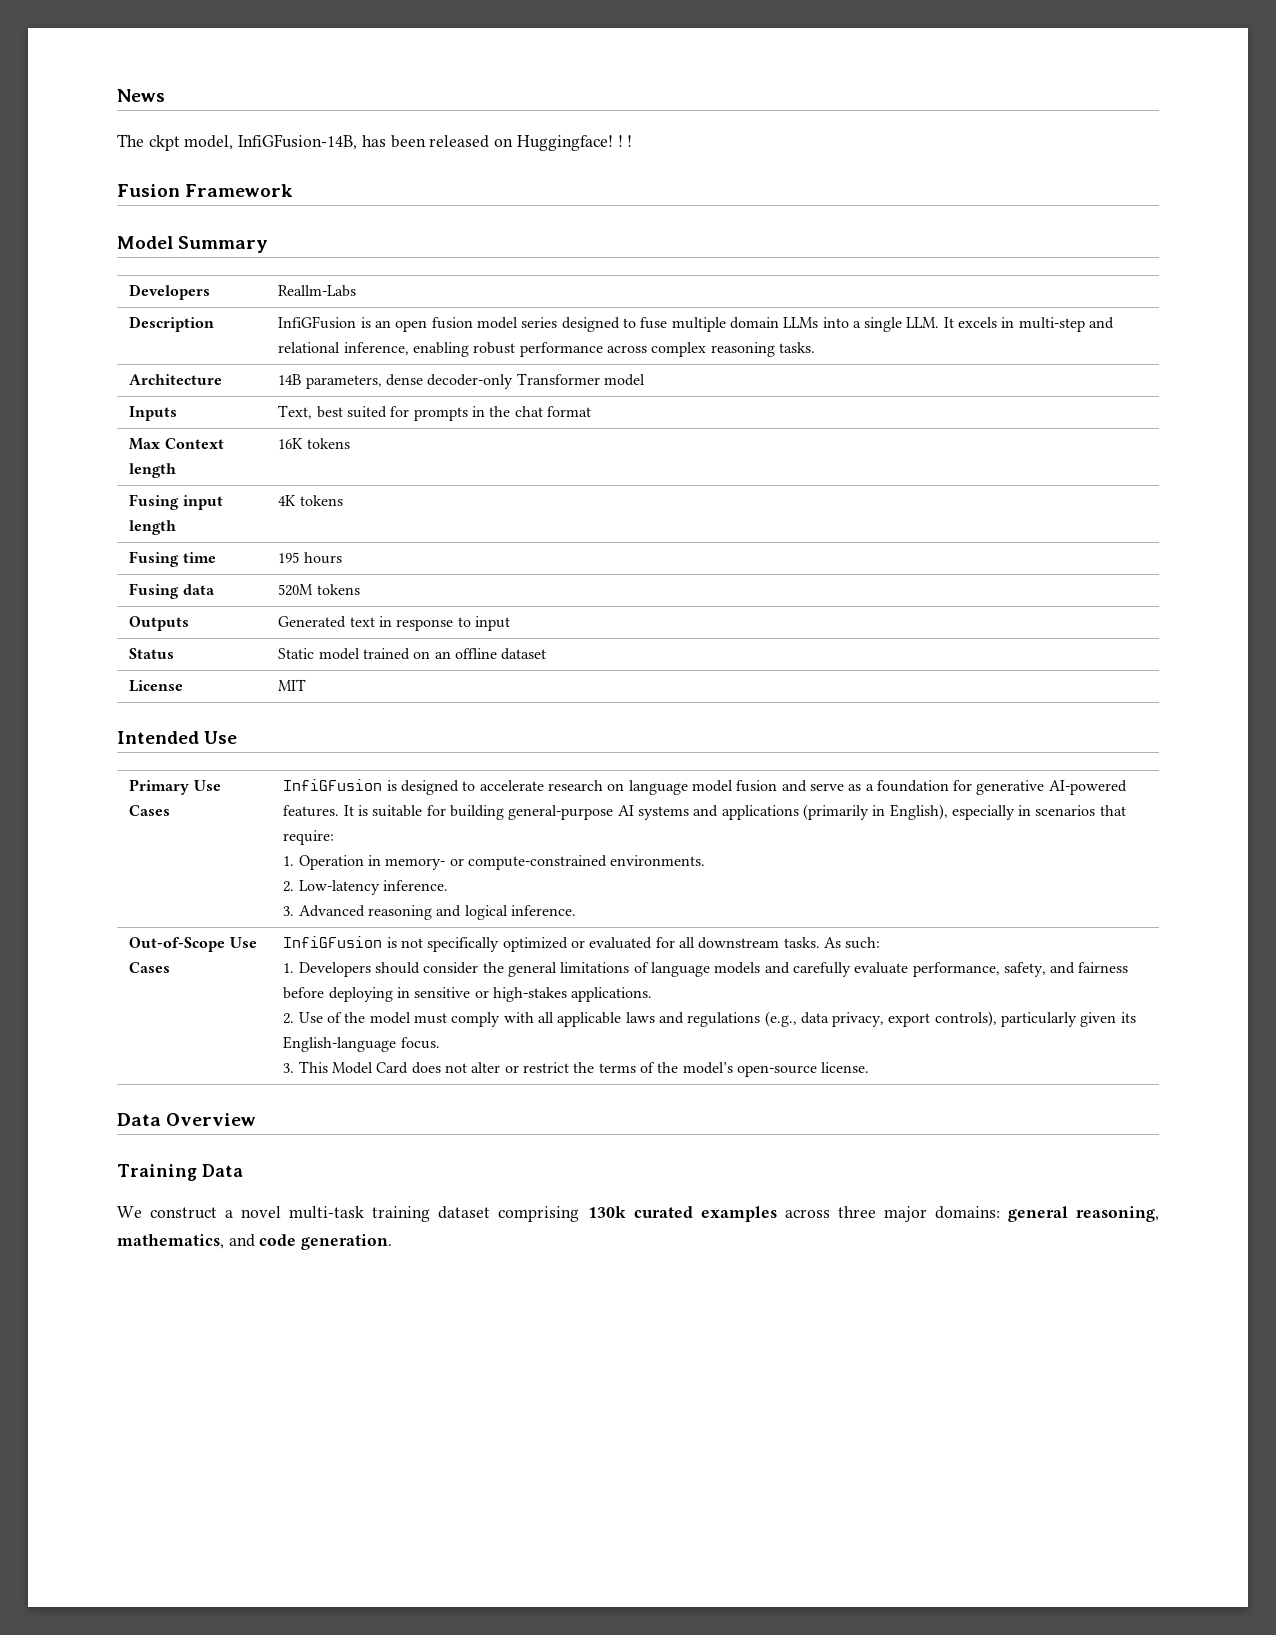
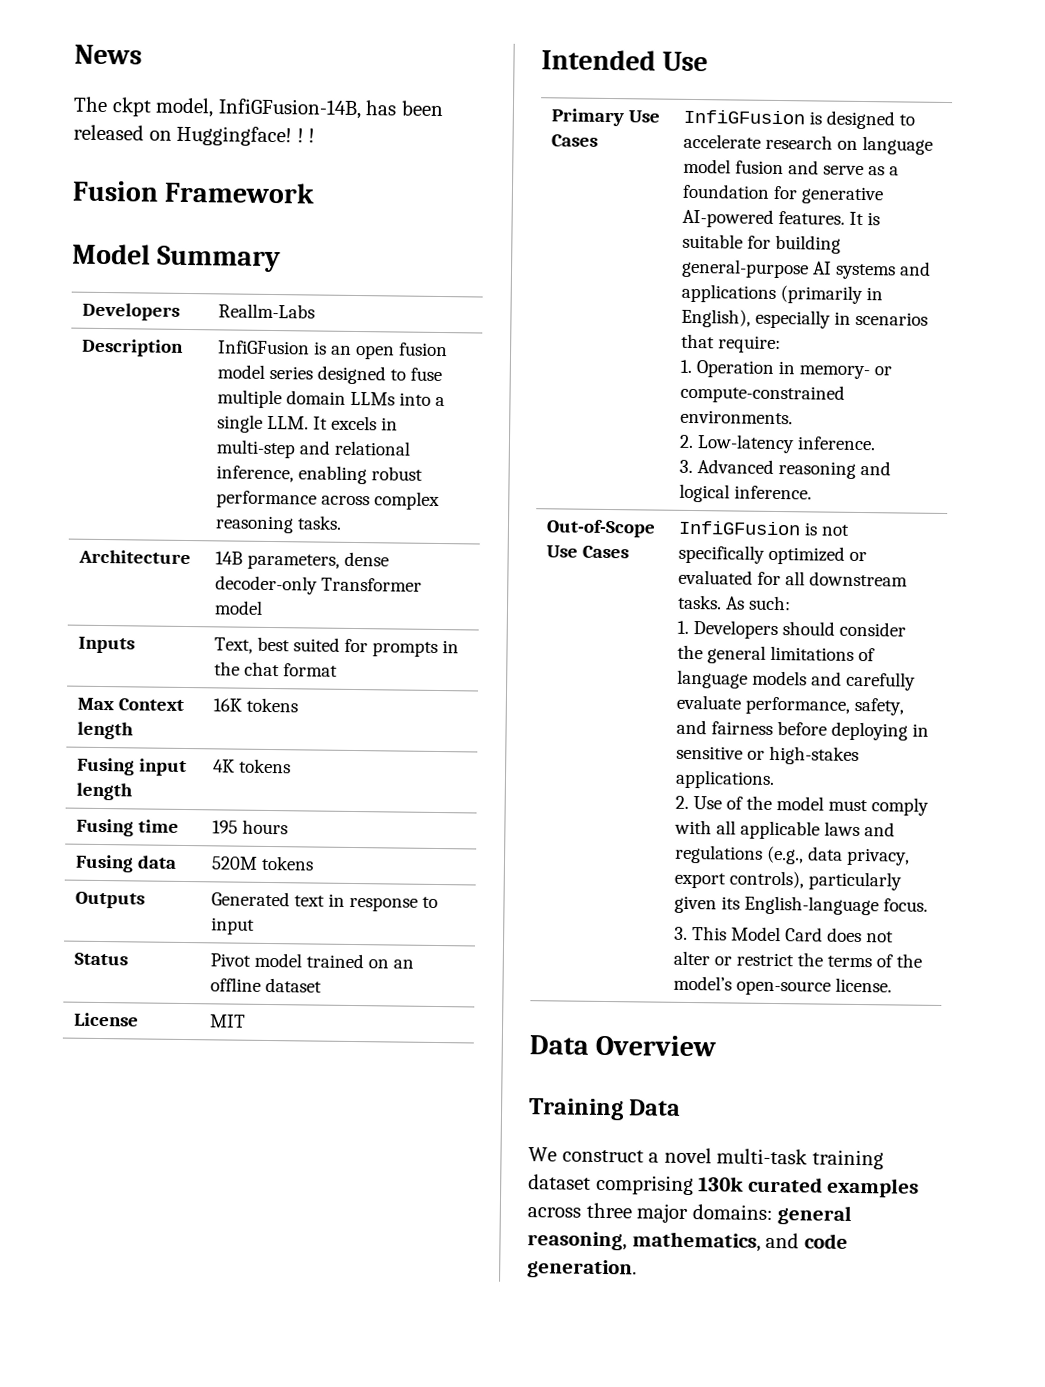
[278,648,315,659] Static -> [210,953,252,967] Pivot

